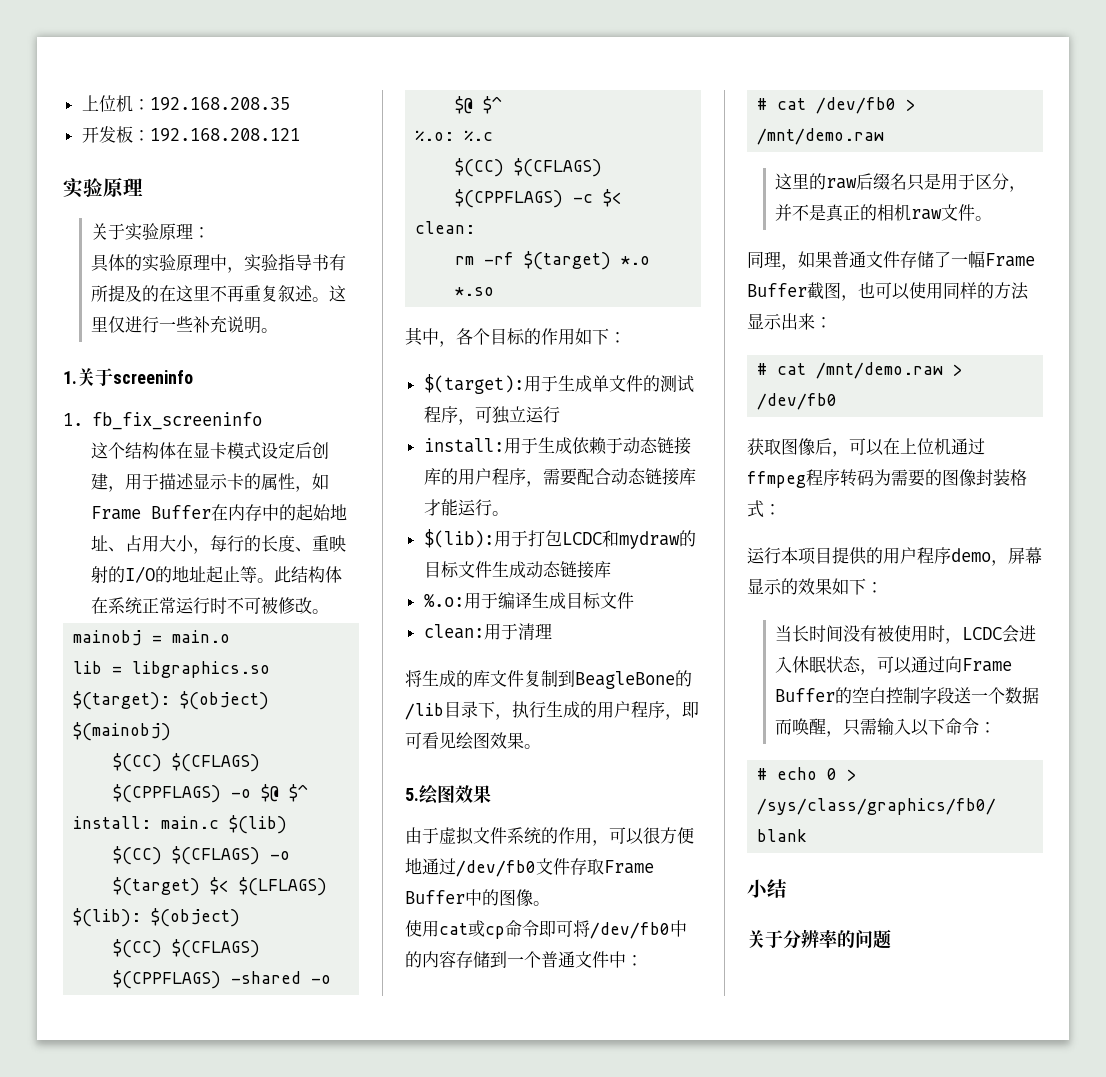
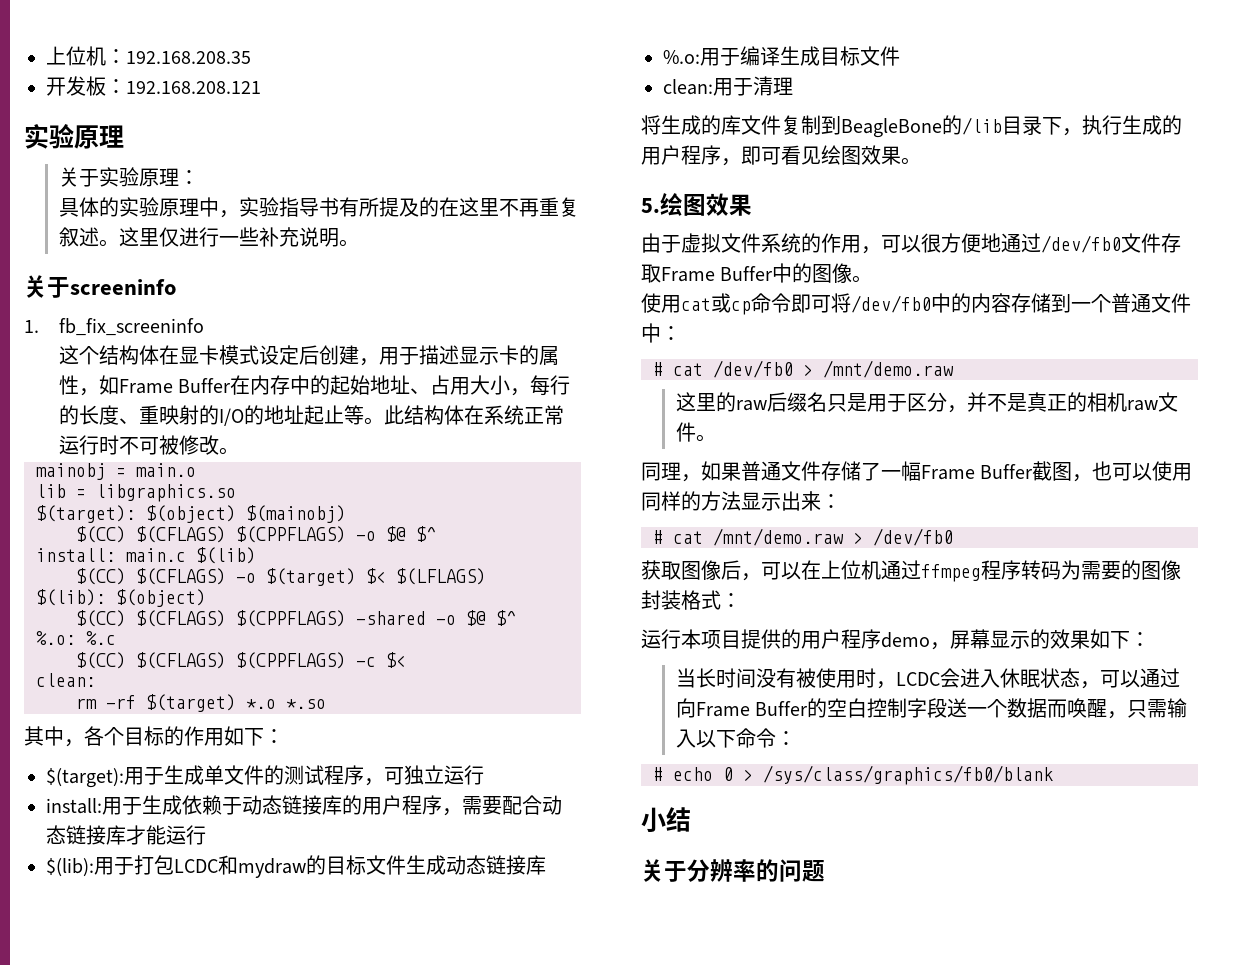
[63,371,77,384] 1. -> (359, 243) none
[491,511,509,516] 。 -> (206, 835) none

